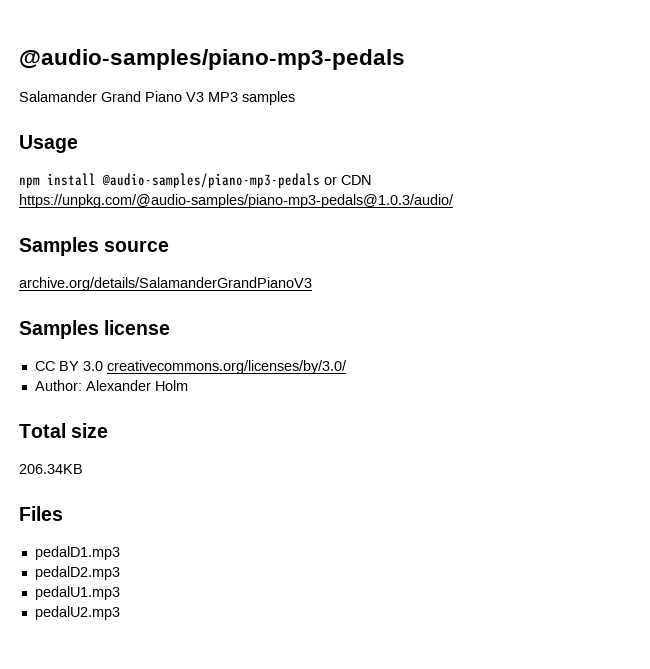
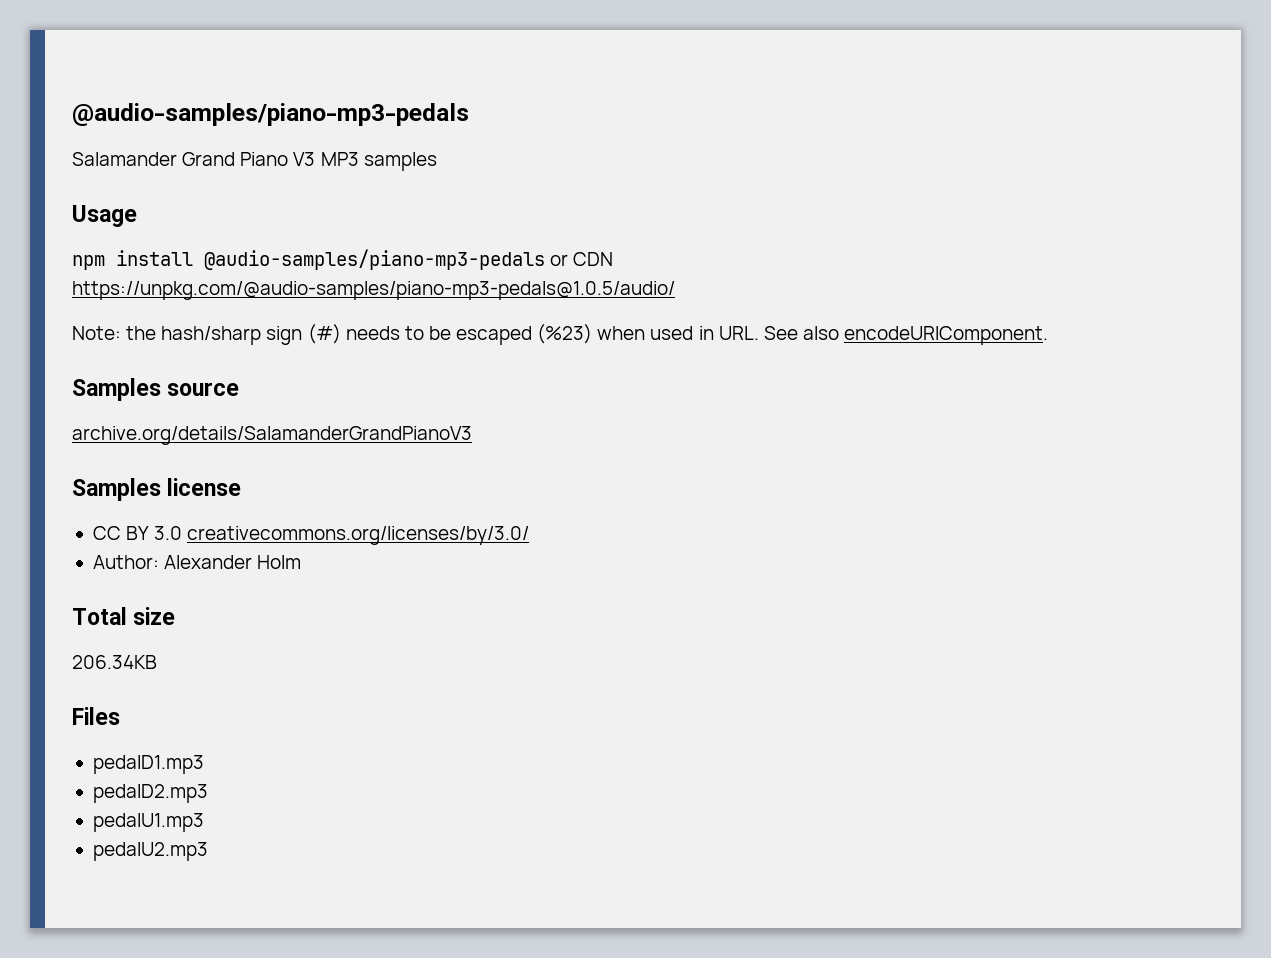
[19,194,454,208] https://unpkg.com/@audio-samples/piano-mp3-pedals@1.0.3/audio/ -> [72,281,675,300] [72,324,1049,345] https://unpkg.com/@audio-samples/piano-mp3-pedals@1.0.5/audio/ // Note: the hash/sharp sign (#) needs to be escaped (%23) when used in URL. See also encodeURIComponent.

